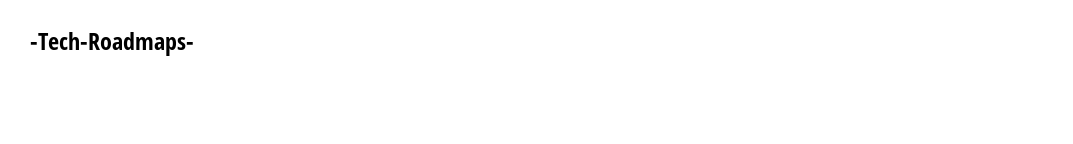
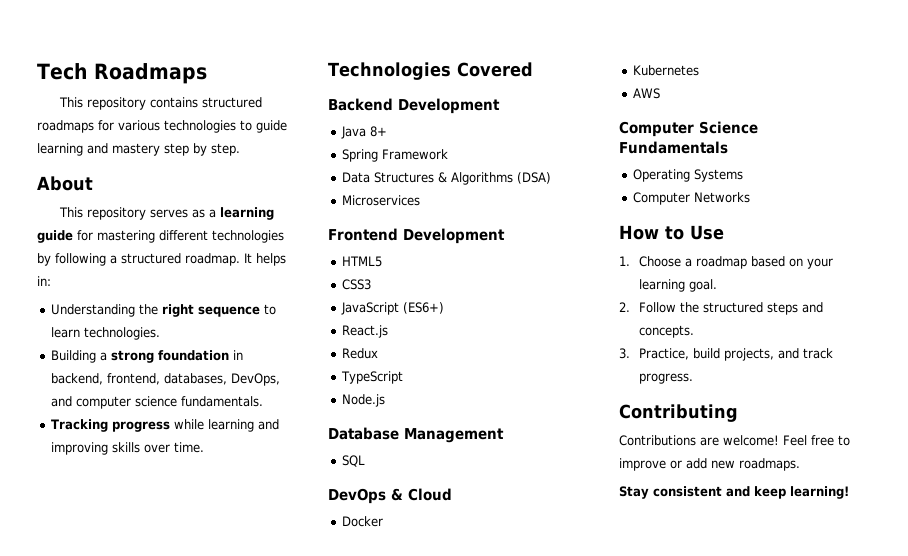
[30,32,194,56] -Tech-Roadmaps- -> [37,63,207,84] [58,97,262,110] [37,120,287,133] [37,143,240,156] [37,176,93,191] [58,207,274,220] [37,230,284,243] [37,253,286,266] [37,276,51,286] [51,304,277,317] [51,327,161,340] [51,350,244,363] [51,373,281,386] [51,396,264,409] [51,419,280,432] [51,442,205,455] [328,62,533,80] [328,98,500,114] [341,126,388,139] [342,149,449,162] [342,172,552,185] [342,195,421,206] [328,228,505,244] [342,256,383,267] [342,279,372,290] [341,302,445,315] [342,325,389,338] [342,348,379,359] [341,371,404,384] [342,394,386,407] [328,427,504,443] [342,455,366,467] [328,488,452,504] [342,516,384,527] [633,65,700,76] [633,88,661,99] [619,121,758,137] [619,141,728,154] [633,169,744,182] [633,192,751,205] [619,225,724,240] [619,256,834,269] [639,279,718,292] [619,302,824,315] [639,325,695,338] [619,348,834,361] [639,373,694,384] [619,404,738,422] [619,435,850,446] [619,458,800,471] [619,486,849,499] Tech Roadmaps // This repository contains structured roadmaps for various technologies to guide learning and mastery step by step. // About // This repository serves as a learning guide for mastering different technologies by following a structured roadmap. It helps in: // Understanding the right sequence to learn technologies. // Building a strong foundation in backend, frontend, databases, DevOps, and computer science fundamentals. // Tracking progress while learning and improving skills over time. // Technologies Covered // Backend Development // Java 8+ // Spring Framework // Data Structures & Algorithms (DSA) // Microservices // Frontend Development // HTML5 // CSS3 // JavaScript (ES6+) // React.js // Redux // TypeScript // Node.js // Database Management // SQL // DevOps & Cloud // Docker // Kubernetes // AWS // Computer Science Fundamentals // Operating Systems // Computer Networks // How to Use // 1. Choose a roadmap based on your learning goal. // 2. Follow the structured steps and concepts. // 3. Practice, build projects, and track progress. // Contributing // Contributions are welcome! Feel free to improve or add new roadmaps. // Stay consistent and keep learning!

